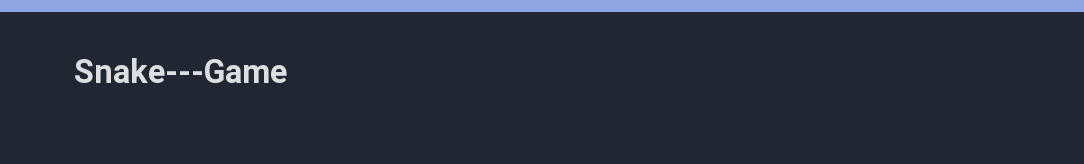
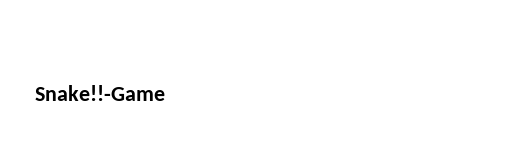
[74,58,287,83] Snake---Game -> [35,85,165,101] Snake!!-Game

